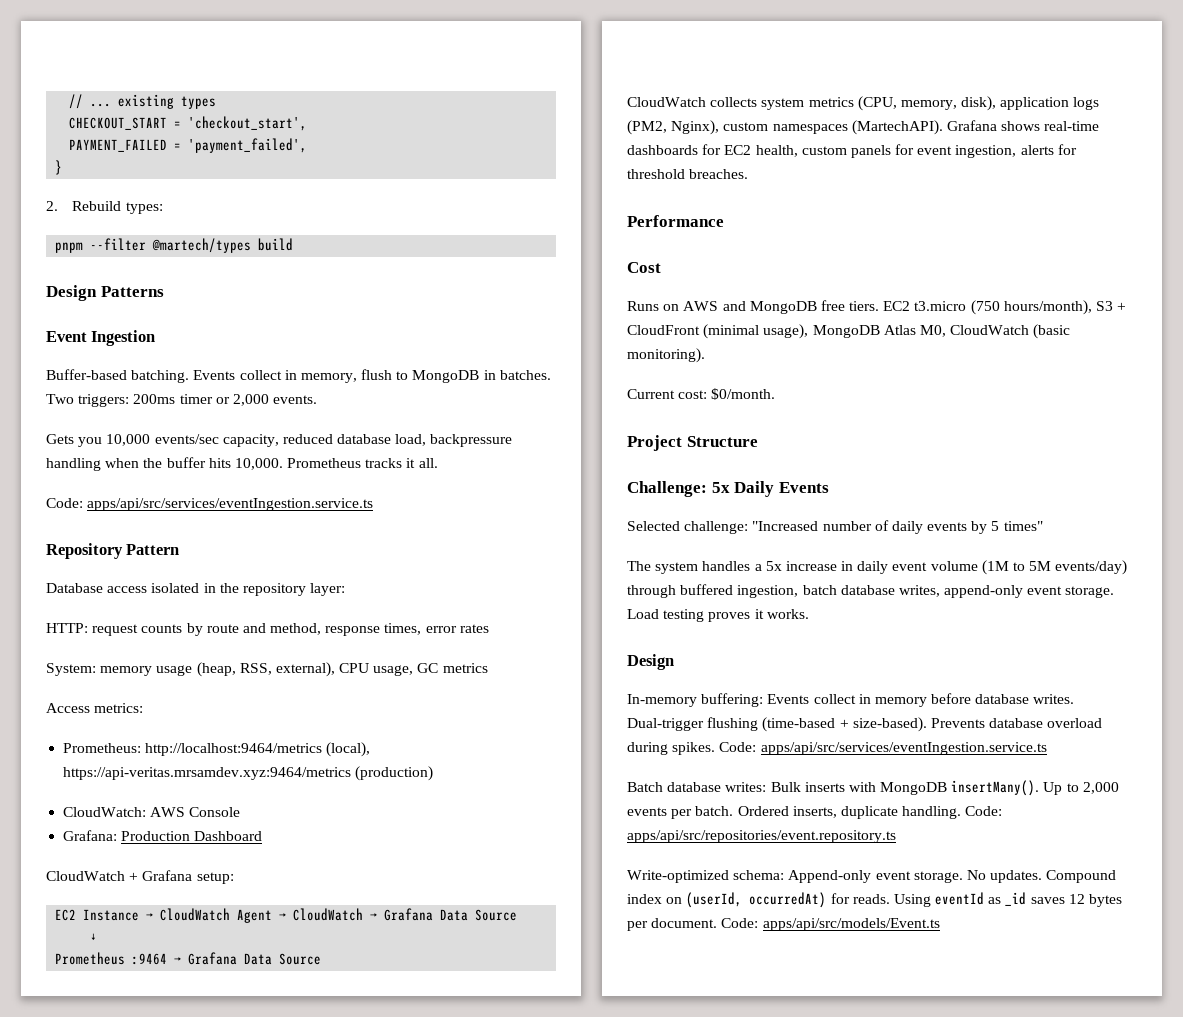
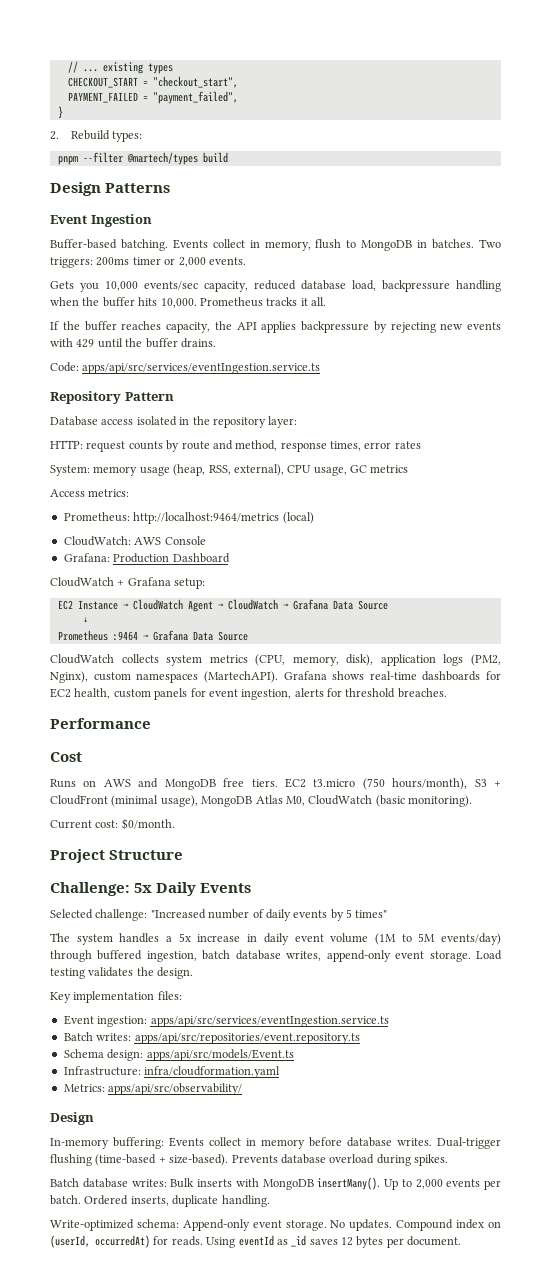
[188,116,308,131] 'checkout_start', -> [152,76,238,88] "checkout_start",
[188,138,308,153] 'payment_failed', -> [152,91,238,104] "payment_failed",
(438, 463) none -> [50,321,501,333] [50,338,216,348] // If the buffer reaches capacity, the API applies backpressure by rejecting new events with 429 until the buffer drains.
[326,742,371,757] [63,766,434,781] (local), https://api-veritas.mrsamdev.xyz:9464/metrics (production) -> [282,512,314,524] (local)
[708,609,809,622] proves it works. -> [88,967,194,979] [50,991,182,1003] [63,1015,389,1027] [63,1032,360,1044] [63,1049,294,1061] [63,1066,281,1078] [63,1083,243,1095] validates the design. // Key implementation files: // Event ingestion: apps/api/src/services/eventIngestion.service.ts // Batch writes: apps/api/src/repositories/event.repository.ts // Schema design: apps/api/src/models/Event.ts // Infrastructure: infra/cloudformation.yaml // Metrics: apps/api/src/observability/
[719,742,1047,755] Code: apps/api/src/services/eventIngestion.service.ts -> (448, 1160) none
[965,806,1003,816] [627,830,896,843] Code: apps/api/src/repositories/event.repository.ts -> (270, 1201) none
[721,918,940,931] Code: apps/api/src/models/Event.ts -> (462, 1241) none

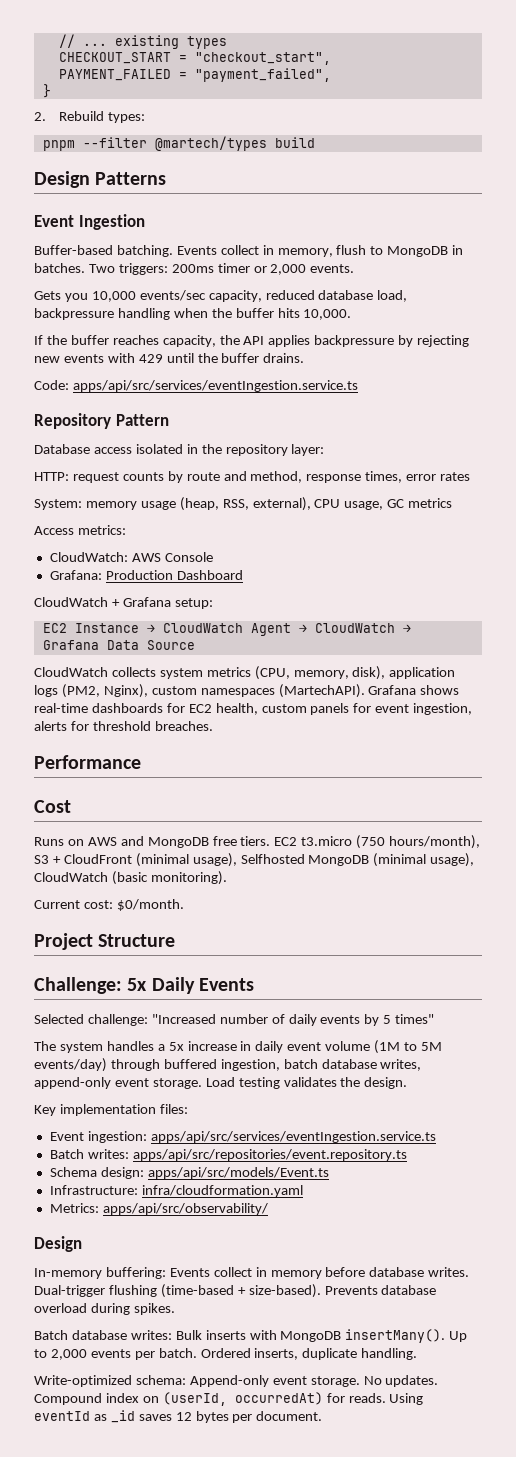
[199,297,326,307] Prometheus tracks it all. -> (352, 314) none
[63,512,314,524] // Prometheus: http://localhost:9464/metrics (local) -> (126, 530) none
[82,617,88,624] [57,630,248,641] // ↓ // Prometheus :9464 → Grafana Data Source -> (195, 645) none
[201,795,305,807] MongoDB Atlas M0, -> [240,853,475,867] Selfhosted MongoDB (minimal usage),

